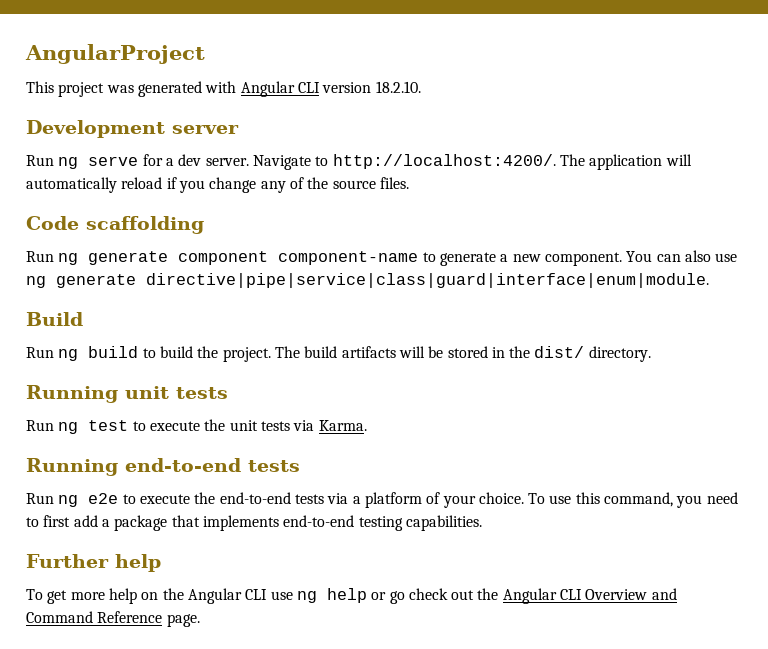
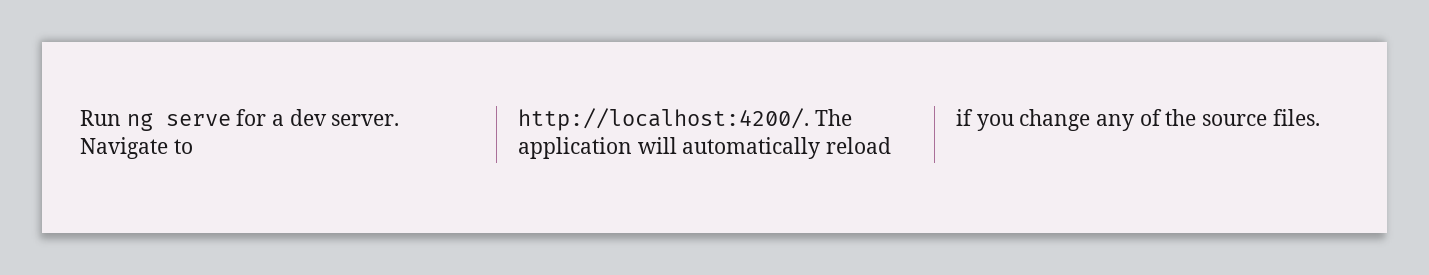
[25,44,205,64] [26,81,421,97] [26,120,239,138] AngularProject // This project was generated with Angular CLI version 18.2.10. // Development server // -> (80, 118) none
[26,216,204,234] [26,250,738,266] [26,273,709,288] [26,312,83,326] [26,346,651,362] [26,385,228,403] [26,419,367,434] [26,458,300,476] [26,492,738,508] [26,515,482,531] [26,554,161,572] [26,588,677,604] [26,611,200,627] // Code scaffolding // Run ng generate component component-name to generate a new component. You can also use ng generate directive|pipe|service|class|guard|interface|enum|module. // Build // Run ng build to build the project. The build artifacts will be stored in the dist/ directory. // Running unit tests // Run ng test to execute the unit tests via Karma. // Running end-to-end tests // Run ng e2e to execute the end-to-end tests via a platform of your choice. To use this command, you need to first add a package that implements end-to-end testing capabilities. // Further help // To get more help on the Angular CLI use ng help or go check out the Angular CLI Overview and Command Reference page. -> (1320, 117) none

